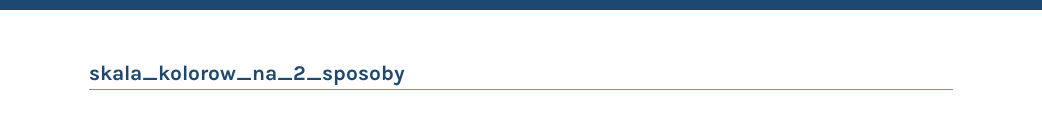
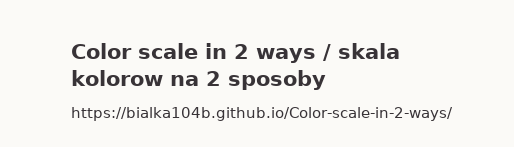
[89,65,405,86] skala_kolorow_na_2_sposoby -> [71,43,400,63] [71,70,326,90] [71,107,453,121] Color scale in 2 ways / skala kolorow na 2 sposoby // https://bialka104b.github.io/Color-scale-in-2-ways/

